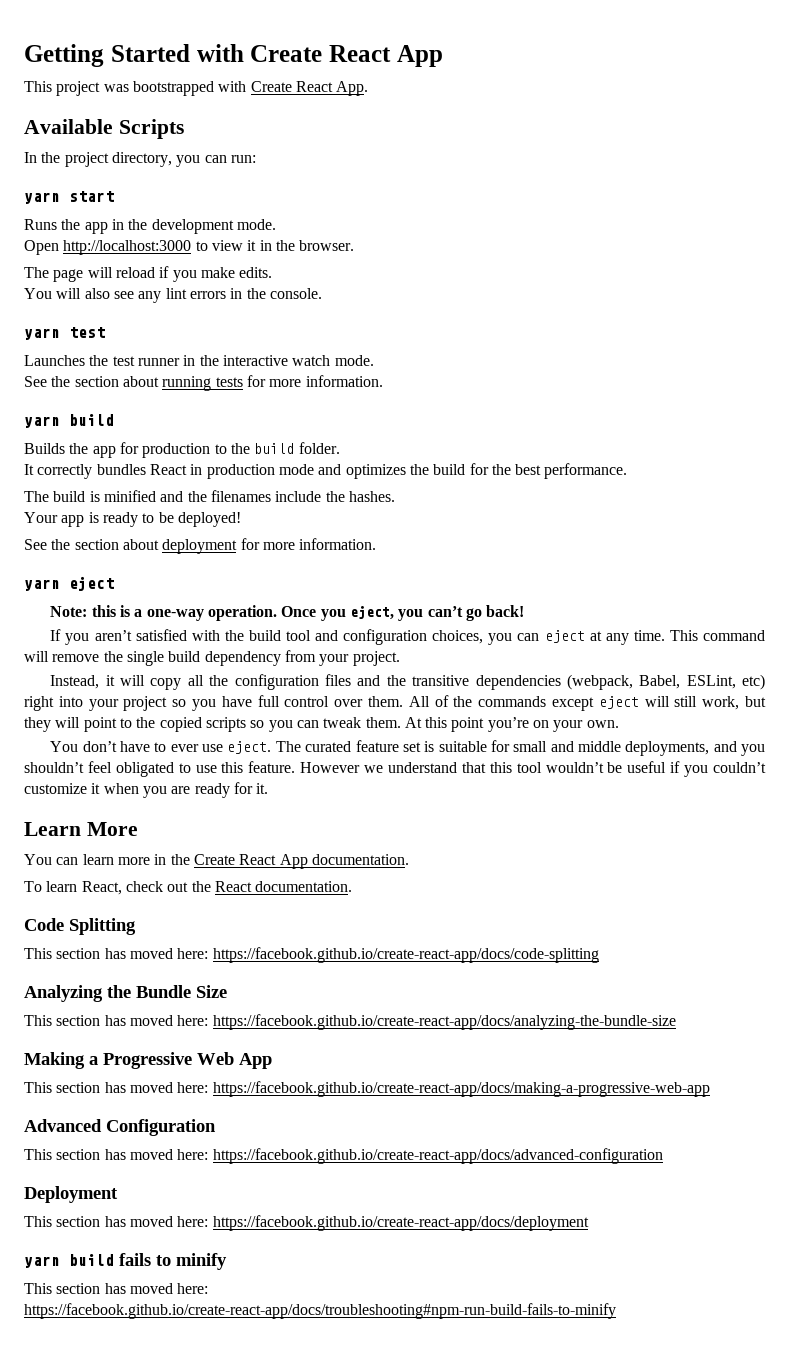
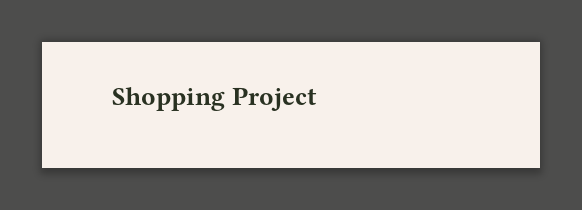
[24,44,443,67] [24,81,369,96] [24,119,184,139] [24,152,256,167] [24,191,114,204] [24,219,276,234] [24,240,355,255] [24,266,273,282] [24,288,322,303] [24,327,105,340] [24,355,374,366] [24,375,383,391] [24,414,114,428] [24,442,340,458] [24,463,628,479] [24,490,395,502] [24,512,241,527] [24,538,377,554] [24,576,114,591] [50,605,525,621] [50,629,766,645] [24,650,400,666] [50,674,765,690] [24,695,766,711] [24,717,619,732] [50,740,766,756] [24,761,767,777] [24,782,269,798] [24,822,138,836] [24,854,409,869] [24,881,353,895] [24,918,136,935] [24,947,599,963] [24,985,227,1002] [24,1014,676,1030] [24,1052,272,1069] [24,1081,710,1097] [24,1119,216,1136] [24,1148,663,1164] [24,1186,118,1203] [24,1215,589,1231] [24,1253,227,1270] [24,1283,209,1294] [24,1303,616,1319] Getting Started with Create React App // This project was bootstrapped with Create React App. // Available Scripts // In the project directory, you can run: // yarn start // Runs the app in the development mode. // Open http://localhost:3000 to view it in the browser. // The page will reload if you make edits. // You will also see any lint errors in the console. // yarn test // Launches the test runner in the interactive watch mode. // See the section about running tests for more information. // yarn build // Builds the app for production to the build folder. // It correctly bundles React in production mode and optimizes the build for the best performance. // The build is minified and the filenames include the hashes. // Your app is ready to be deployed! // See the section about deployment for more information. // yarn eject // Note: this is a one-way operation. Once you eject, you can’t go back! // If you aren’t satisfied with the build tool and configuration choices, you can eject at any time. This command will remove the single build dependency from your project. // Instead, it will copy all the configuration files and the transitive dependencies (webpack, Babel, ESLint, etc) right into your project so you have full control over them. All of the commands except eject will still work, but they will point to the copied scripts so you can tweak them. At this point you’re on your own. // You don’t have to ever use eject. The curated feature set is suitable for small and middle deployments, and you shouldn’t feel obligated to use this feature. However we understand that this tool wouldn’t be useful if you couldn’t customize it when you are ready for it. // Learn More // You can learn more in the Create React App documentation. // To learn React, check out the React documentation. // Code Splitting // This section has moved here: https://facebook.github.io/create-react-app/docs/code-splitting // Analyzing the Bundle Size // This section has moved here: https://facebook.github.io/create-react-app/docs/analyzing-the-bundle-size // Making a Progressive Web App // This section has moved here: https://facebook.github.io/create-react-app/docs/making-a-progressive-web-app // Advanced Configuration // This section has moved here: https://facebook.github.io/create-react-app/docs/advanced-configuration // Deployment // This section has moved here: https://facebook.github.io/create-react-app/docs/deployment // yarn build fails to minify // This section has moved here: https://facebook.github.io/create-react-app/docs/troubleshooting#npm-run-build-fails-to-minify -> [112,87,318,111] Shopping Project

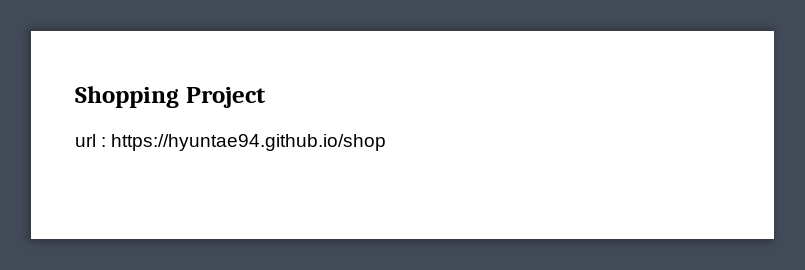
(318, 99) none -> [75,134,387,151] // url : https://hyuntae94.github.io/shop

